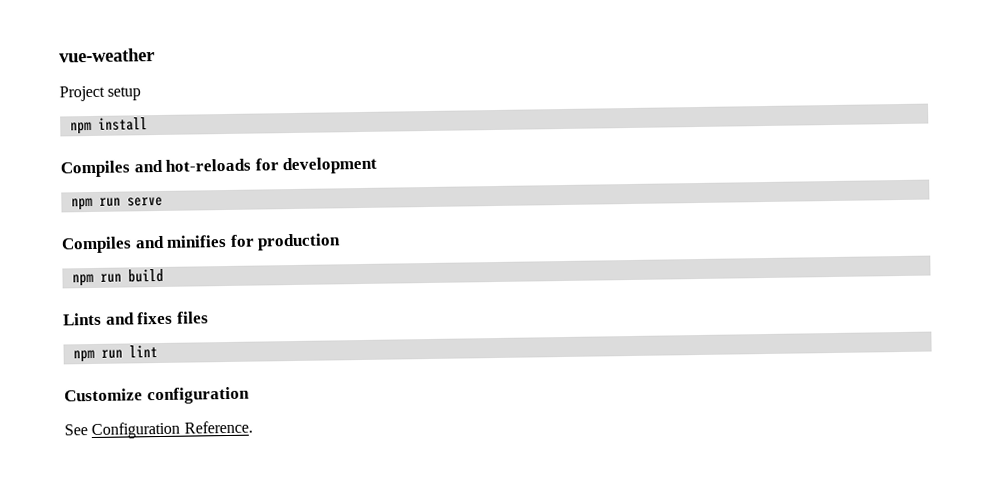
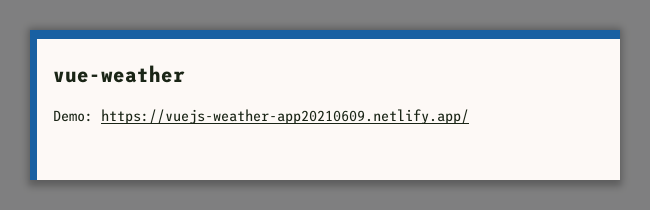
[59,85,142,102] [69,117,148,135] [60,156,378,178] [70,196,163,211] [61,233,342,254] [71,268,164,287] [63,311,209,326] [72,345,158,363] [64,386,250,405] [64,420,253,440] Project setup // npm install // Compiles and hot-reloads for development // npm run serve // Compiles and minifies for production // npm run build // Lints and fixes files // npm run lint // Customize configuration // See Configuration Reference. -> [53,109,469,124] Demo: https://vuejs-weather-app20210609.netlify.app/

